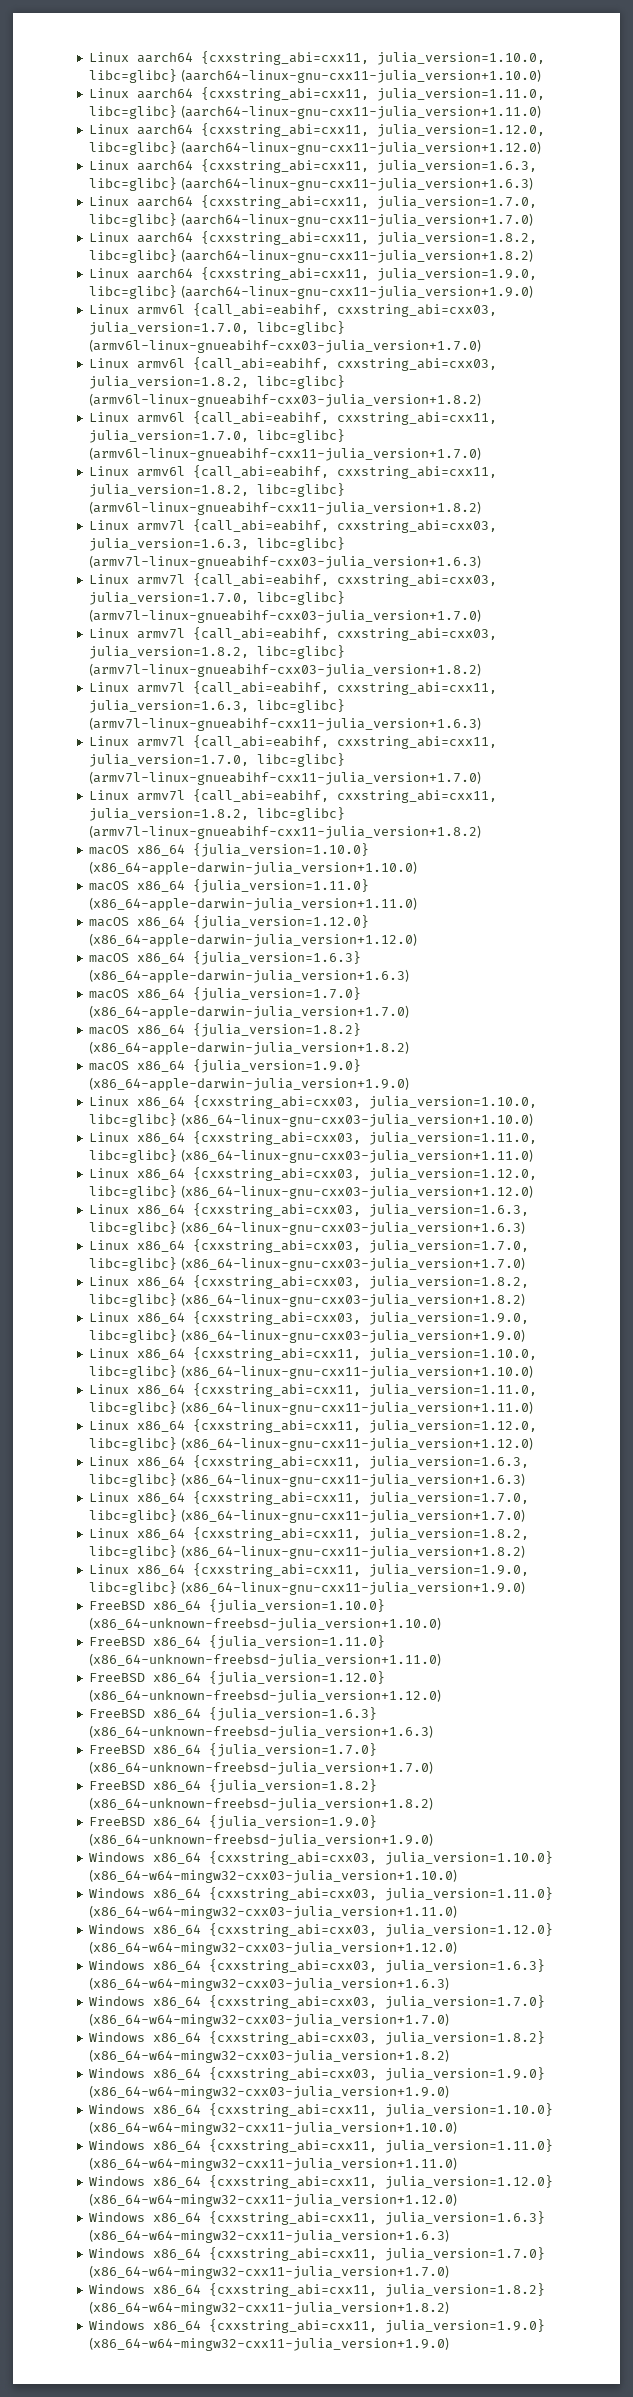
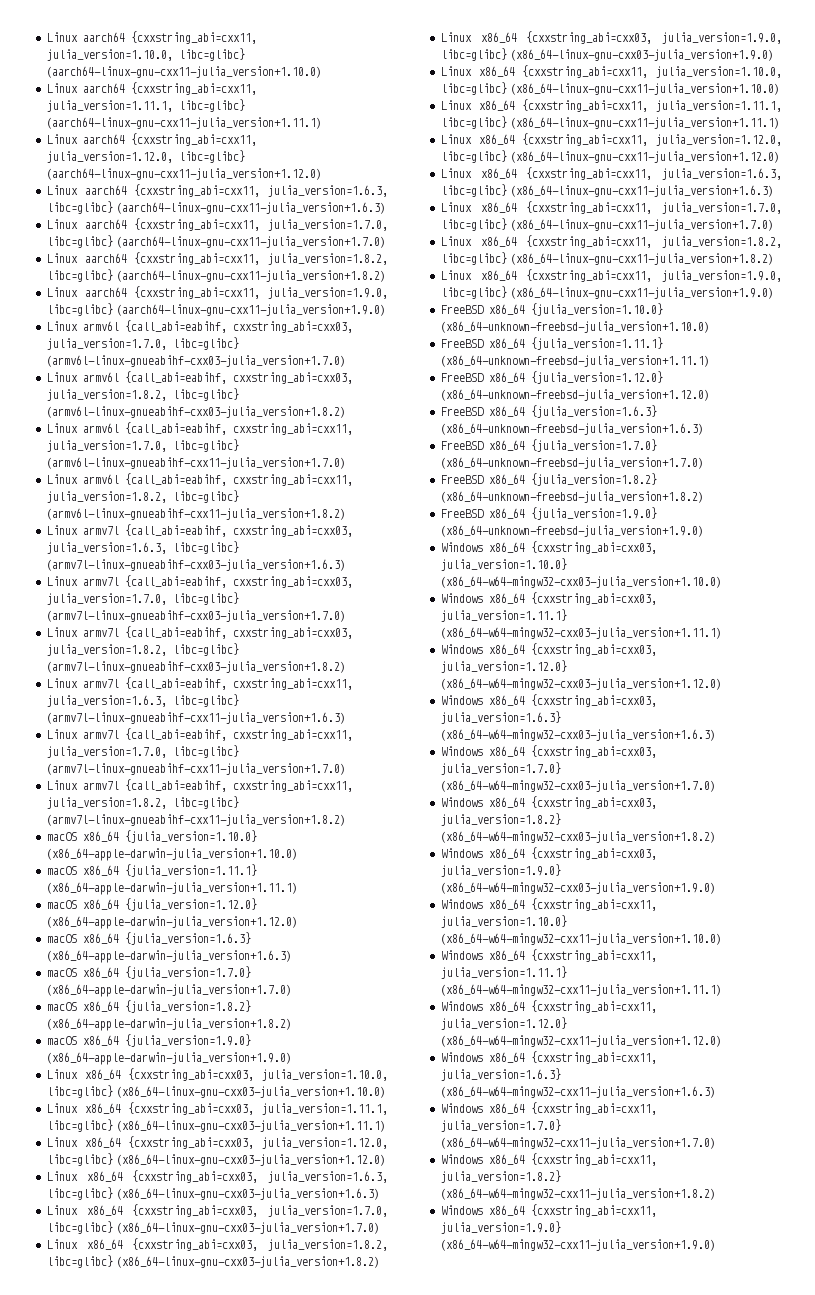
[377,88,546,101] [89,105,542,119] julia_version=1.11.0, libc=glibc} (aarch64-linux-gnu-cxx11-julia_version+1.11.0) -> [47,99,246,112] [47,117,322,129] julia_version=1.11.1, libc=glibc} (aarch64-linux-gnu-cxx11-julia_version+1.11.1)
[193,879,370,893] [89,897,418,911] {julia_version=1.11.0} (x86_64-apple-darwin-julia_version+1.11.0) -> [125,864,258,877] [47,882,298,895] {julia_version=1.11.1} (x86_64-apple-darwin-julia_version+1.11.1)
[369,1132,538,1145] [89,1149,534,1163] julia_version=1.11.0, libc=glibc} (x86_64-linux-gnu-cxx03-julia_version+1.11.0) -> [262,1103,388,1115] [47,1119,385,1132] julia_version=1.11.1, libc=glibc} (x86_64-linux-gnu-cxx03-julia_version+1.11.1)
[369,1384,538,1397] [89,1401,534,1415] julia_version=1.11.0, libc=glibc} (x86_64-linux-gnu-cxx11-julia_version+1.11.0) -> [656,100,782,112] [441,116,779,129] julia_version=1.11.1, libc=glibc} (x86_64-linux-gnu-cxx11-julia_version+1.11.1)
[209,1635,386,1649] [89,1653,442,1667] {julia_version=1.11.0} (x86_64-unknown-freebsd-julia_version+1.11.0) -> [531,337,664,350] [441,355,710,367] {julia_version=1.11.1} (x86_64-unknown-freebsd-julia_version+1.11.1)
[385,1887,554,1901] [89,1905,458,1919] julia_version=1.11.0} (x86_64-w64-mingw32-cxx03-julia_version+1.11.0) -> [441,609,568,622] [441,627,722,639] julia_version=1.11.1} (x86_64-w64-mingw32-cxx03-julia_version+1.11.1)
[385,2139,554,2153] [89,2157,458,2171] julia_version=1.11.0} (x86_64-w64-mingw32-cxx11-julia_version+1.11.0) -> [441,966,568,979] [441,984,722,996] julia_version=1.11.1} (x86_64-w64-mingw32-cxx11-julia_version+1.11.1)

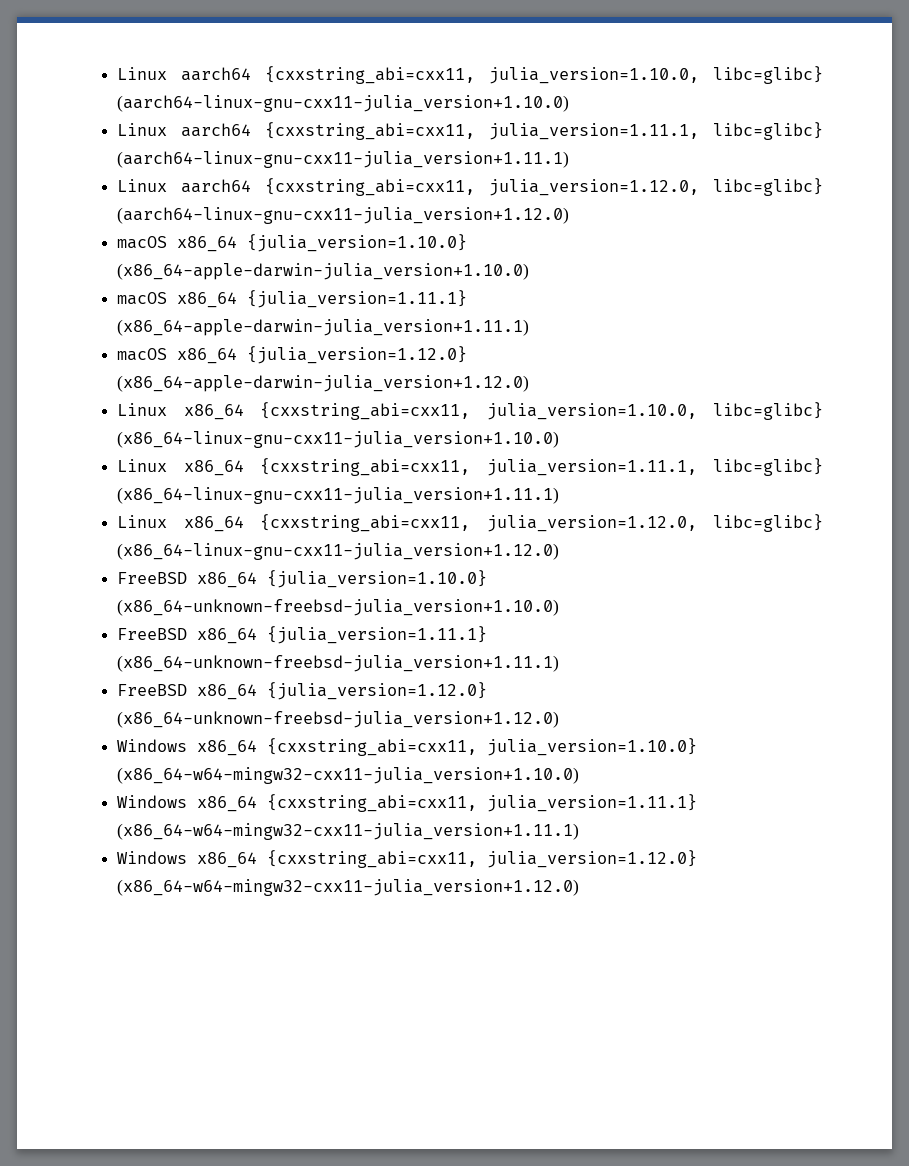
[47,184,388,197] [47,201,385,214] [47,218,388,231] [47,235,385,248] [47,252,388,265] [47,269,385,282] [47,286,388,299] [47,303,385,316] [47,320,354,333] [47,337,240,350] [47,355,346,367] [47,371,354,384] [47,388,240,401] [47,406,346,418] [47,422,354,435] [47,439,240,452] [47,457,346,469] [47,473,354,486] [47,490,240,503] [47,508,346,520] [47,524,354,537] [47,541,240,554] [47,559,346,571] [47,575,354,588] [47,592,240,605] [47,610,346,622] [47,626,354,639] [47,643,240,656] [47,661,346,673] [47,677,354,690] [47,694,240,707] [47,712,346,724] [47,728,354,741] [47,745,240,758] [47,763,346,775] [47,779,354,792] [47,796,240,809] [47,814,346,826] // Linux aarch64 {cxxstring_abi=cxx11, julia_version=1.6.3, libc=glibc} (aarch64-linux-gnu-cxx11-julia_version+1.6.3) // Linux aarch64 {cxxstring_abi=cxx11, julia_version=1.7.0, libc=glibc} (aarch64-linux-gnu-cxx11-julia_version+1.7.0) // Linux aarch64 {cxxstring_abi=cxx11, julia_version=1.8.2, libc=glibc} (aarch64-linux-gnu-cxx11-julia_version+1.8.2) // Linux aarch64 {cxxstring_abi=cxx11, julia_version=1.9.0, libc=glibc} (aarch64-linux-gnu-cxx11-julia_version+1.9.0) // Linux armv6l {call_abi=eabihf, cxxstring_abi=cxx03, julia_version=1.7.0, libc=glibc} (armv6l-linux-gnueabihf-cxx03-julia_version+1.7.0) // Linux armv6l {call_abi=eabihf, cxxstring_abi=cxx03, julia_version=1.8.2, libc=glibc} (armv6l-linux-gnueabihf-cxx03-julia_version+1.8.2) // Linux armv6l {call_abi=eabihf, cxxstring_abi=cxx11, julia_version=1.7.0, libc=glibc} (armv6l-linux-gnueabihf-cxx11-julia_version+1.7.0) // Linux armv6l {call_abi=eabihf, cxxstring_abi=cxx11, julia_version=1.8.2, libc=glibc} (armv6l-linux-gnueabihf-cxx11-julia_version+1.8.2) // Linux armv7l {call_abi=eabihf, cxxstring_abi=cxx03, julia_version=1.6.3, libc=glibc} (armv7l-linux-gnueabihf-cxx03-julia_version+1.6.3) // Linux armv7l {call_abi=eabihf, cxxstring_abi=cxx03, julia_version=1.7.0, libc=glibc} (armv7l-linux-gnueabihf-cxx03-julia_version+1.7.0) // Linux armv7l {call_abi=eabihf, cxxstring_abi=cxx03, julia_version=1.8.2, libc=glibc} (armv7l-linux-gnueabihf-cxx03-julia_version+1.8.2) // Linux armv7l {call_abi=eabihf, cxxstring_abi=cxx11, julia_version=1.6.3, libc=glibc} (armv7l-linux-gnueabihf-cxx11-julia_version+1.6.3) // Linux armv7l {call_abi=eabihf, cxxstring_abi=cxx11, julia_version=1.7.0, libc=glibc} (armv7l-linux-gnueabihf-cxx11-julia_version+1.7.0) // Linux armv7l {call_abi=eabihf, cxxstring_abi=cxx11, julia_version=1.8.2, libc=glibc} (armv7l-linux-gnueabihf-cxx11-julia_version+1.8.2) -> (570, 215) none
[47,932,252,945] [47,950,292,963] [47,966,252,979] [47,984,292,997] [47,1000,252,1013] [47,1018,292,1031] [47,1034,252,1047] [47,1052,292,1065] [47,1068,388,1081] [47,1085,385,1098] [47,1102,388,1115] [47,1119,385,1132] [47,1136,388,1149] [47,1153,385,1166] [47,1170,388,1183] [47,1187,379,1200] [47,1204,388,1217] [47,1221,379,1234] [47,1238,388,1251] [47,1255,379,1268] [441,31,782,44] [441,48,773,61] // macOS x86_64 {julia_version=1.6.3} (x86_64-apple-darwin-julia_version+1.6.3) // macOS x86_64 {julia_version=1.7.0} (x86_64-apple-darwin-julia_version+1.7.0) // macOS x86_64 {julia_version=1.8.2} (x86_64-apple-darwin-julia_version+1.8.2) // macOS x86_64 {julia_version=1.9.0} (x86_64-apple-darwin-julia_version+1.9.0) // Linux x86_64 {cxxstring_abi=cxx03, julia_version=1.10.0, libc=glibc} (x86_64-linux-gnu-cxx03-julia_version+1.10.0) // Linux x86_64 {cxxstring_abi=cxx03, julia_version=1.11.1, libc=glibc} (x86_64-linux-gnu-cxx03-julia_version+1.11.1) // Linux x86_64 {cxxstring_abi=cxx03, julia_version=1.12.0, libc=glibc} (x86_64-linux-gnu-cxx03-julia_version+1.12.0) // Linux x86_64 {cxxstring_abi=cxx03, julia_version=1.6.3, libc=glibc} (x86_64-linux-gnu-cxx03-julia_version+1.6.3) // Linux x86_64 {cxxstring_abi=cxx03, julia_version=1.7.0, libc=glibc} (x86_64-linux-gnu-cxx03-julia_version+1.7.0) // Linux x86_64 {cxxstring_abi=cxx03, julia_version=1.8.2, libc=glibc} (x86_64-linux-gnu-cxx03-julia_version+1.8.2) // Linux x86_64 {cxxstring_abi=cxx03, julia_version=1.9.0, libc=glibc} (x86_64-linux-gnu-cxx03-julia_version+1.9.0) -> (530, 383) none
[441,167,782,180] [441,184,773,197] [441,201,782,214] [441,218,773,231] [441,235,782,248] [441,252,773,265] [441,269,782,282] [441,286,773,299] // Linux x86_64 {cxxstring_abi=cxx11, julia_version=1.6.3, libc=glibc} (x86_64-linux-gnu-cxx11-julia_version+1.6.3) // Linux x86_64 {cxxstring_abi=cxx11, julia_version=1.7.0, libc=glibc} (x86_64-linux-gnu-cxx11-julia_version+1.7.0) // Linux x86_64 {cxxstring_abi=cxx11, julia_version=1.8.2, libc=glibc} (x86_64-linux-gnu-cxx11-julia_version+1.8.2) // Linux x86_64 {cxxstring_abi=cxx11, julia_version=1.9.0, libc=glibc} (x86_64-linux-gnu-cxx11-julia_version+1.9.0) -> (560, 551) none
[441,405,658,418] [441,423,704,435] [441,439,658,452] [441,457,704,469] [441,473,658,486] [441,491,704,503] [441,507,658,520] [441,525,704,537] [441,541,658,554] [441,558,568,571] [441,576,722,588] [441,592,658,605] [441,609,568,622] [441,627,722,639] [441,643,658,656] [441,660,568,673] [441,678,722,690] [441,694,658,707] [441,711,562,724] [441,729,716,741] [441,745,658,758] [441,762,562,775] [441,780,716,792] [441,796,658,809] [441,813,562,826] [441,831,716,843] [441,847,658,860] [441,864,562,877] [441,882,716,894] // FreeBSD x86_64 {julia_version=1.6.3} (x86_64-unknown-freebsd-julia_version+1.6.3) // FreeBSD x86_64 {julia_version=1.7.0} (x86_64-unknown-freebsd-julia_version+1.7.0) // FreeBSD x86_64 {julia_version=1.8.2} (x86_64-unknown-freebsd-julia_version+1.8.2) // FreeBSD x86_64 {julia_version=1.9.0} (x86_64-unknown-freebsd-julia_version+1.9.0) // Windows x86_64 {cxxstring_abi=cxx03, julia_version=1.10.0} (x86_64-w64-mingw32-cxx03-julia_version+1.10.0) // Windows x86_64 {cxxstring_abi=cxx03, julia_version=1.11.1} (x86_64-w64-mingw32-cxx03-julia_version+1.11.1) // Windows x86_64 {cxxstring_abi=cxx03, julia_version=1.12.0} (x86_64-w64-mingw32-cxx03-julia_version+1.12.0) // Windows x86_64 {cxxstring_abi=cxx03, julia_version=1.6.3} (x86_64-w64-mingw32-cxx03-julia_version+1.6.3) // Windows x86_64 {cxxstring_abi=cxx03, julia_version=1.7.0} (x86_64-w64-mingw32-cxx03-julia_version+1.7.0) // Windows x86_64 {cxxstring_abi=cxx03, julia_version=1.8.2} (x86_64-w64-mingw32-cxx03-julia_version+1.8.2) // Windows x86_64 {cxxstring_abi=cxx03, julia_version=1.9.0} (x86_64-w64-mingw32-cxx03-julia_version+1.9.0) -> (560, 719) none
[441,1051,658,1064] [441,1068,562,1081] [441,1086,716,1098] [441,1102,658,1115] [441,1119,562,1132] [441,1137,716,1149] [441,1153,658,1166] [441,1170,562,1183] [441,1188,716,1200] [441,1204,658,1217] [441,1221,562,1234] [441,1239,716,1251] // Windows x86_64 {cxxstring_abi=cxx11, julia_version=1.6.3} (x86_64-w64-mingw32-cxx11-julia_version+1.6.3) // Windows x86_64 {cxxstring_abi=cxx11, julia_version=1.7.0} (x86_64-w64-mingw32-cxx11-julia_version+1.7.0) // Windows x86_64 {cxxstring_abi=cxx11, julia_version=1.8.2} (x86_64-w64-mingw32-cxx11-julia_version+1.8.2) // Windows x86_64 {cxxstring_abi=cxx11, julia_version=1.9.0} (x86_64-w64-mingw32-cxx11-julia_version+1.9.0) -> (580, 887) none

